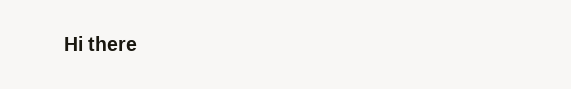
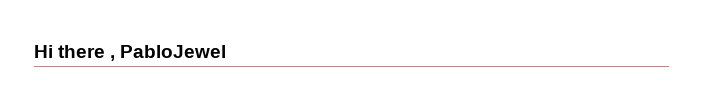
(138, 43) none -> [110,45,227,61] , PabloJewel

